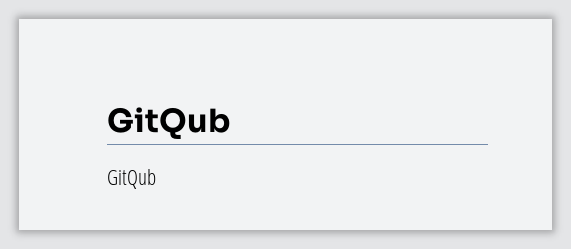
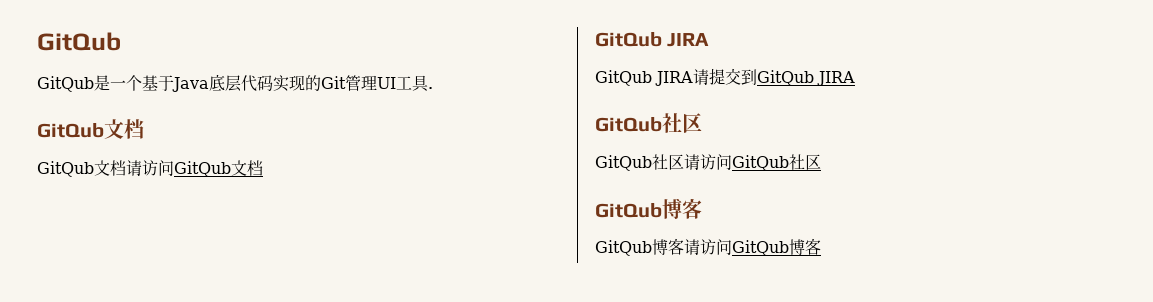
(156, 179) none -> [94,74,433,92] [37,119,144,139] [37,160,263,177] [595,32,710,47] [595,68,855,86] [595,113,702,133] [595,154,821,171] [595,198,702,219] [595,238,821,256] 是一个基于Java底层代码实现的Git管理UI工具. // GitQub文档 // GitQub文档请访问GitQub文档 // GitQub JIRA // GitQub JIRA请提交到GitQub JIRA // GitQub社区 // GitQub社区请访问GitQub社区 // GitQub博客 // GitQub博客请访问GitQub博客

